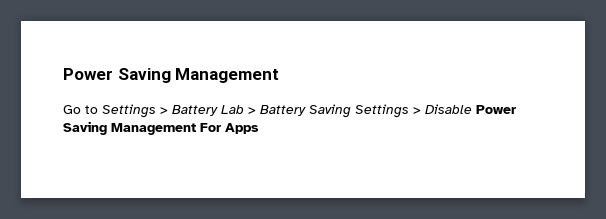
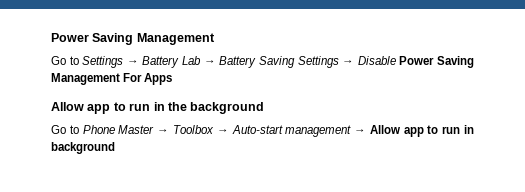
[160,107,168,114] > -> [126,60,139,65] →
[248,107,256,114] > -> [203,60,216,65] →
[413,107,421,114] > -> [342,60,355,65] →
(259, 128) none -> [51,102,265,114] [51,125,474,137] [51,142,115,154] // Allow app to run in the background // Go to Phone Master → Toolbox → Auto-start management → Allow app to run in background

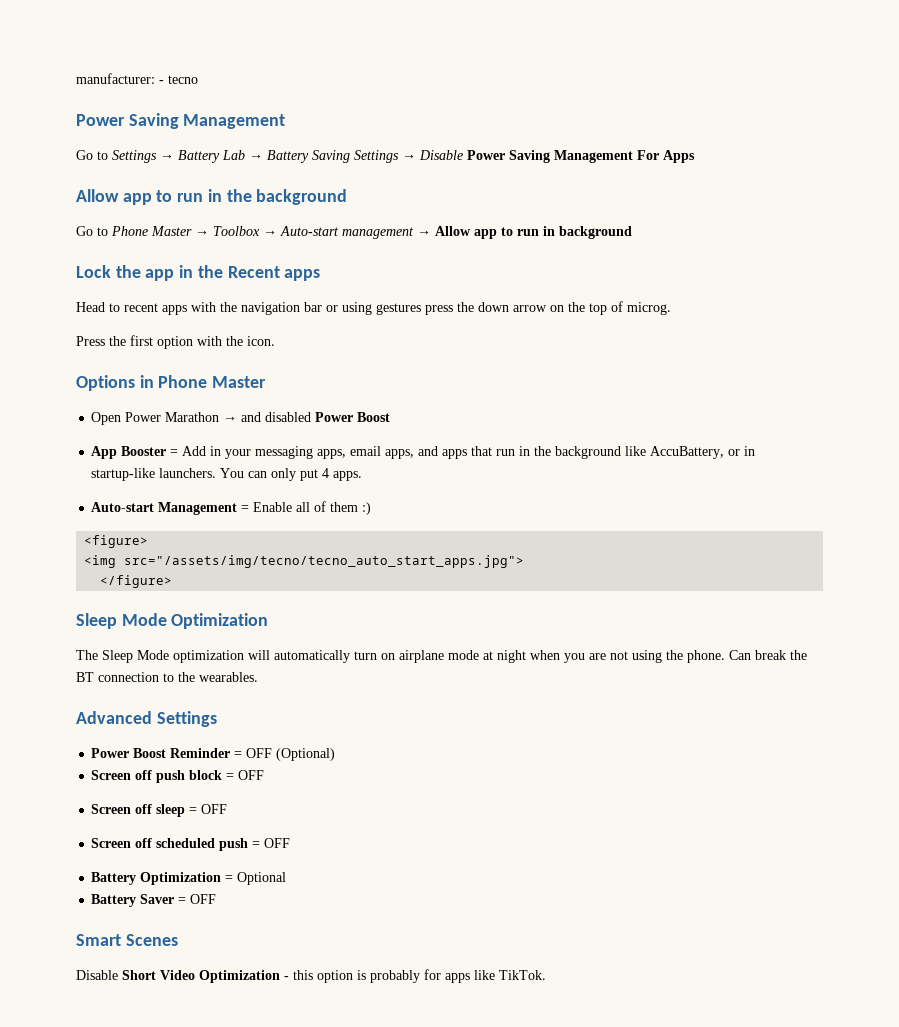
(51, 37) none -> [76,73,198,84] manufacturer: - tecno //
(115, 148) none -> [76,265,321,281] [76,301,671,315] [76,335,275,349] [76,375,267,391] [91,412,391,425] [91,446,756,459] [91,468,363,481] [91,501,372,515] [84,535,149,548] [84,555,525,568] [100,575,173,588] [76,613,269,629] [76,650,807,663] [76,672,258,682] [76,711,217,727] [91,748,336,761] [91,770,265,783] [91,804,228,817] [91,838,291,851] [91,872,287,885] [91,894,217,907] [76,934,178,946] [76,969,546,983] // Lock the app in the Recent apps // Head to recent apps with the navigation bar or using gestures press the down arrow on the top of microg. // Press the first option with the icon. // Options in Phone Master // Open Power Marathon → and disabled Power Boost // App Booster = Add in your messaging apps, email apps, and apps that run in the background like AccuBattery, or in startup-like launchers. You can only put 4 apps. // Auto-start Management = Enable all of them :) // <figure> // <img src="/assets/img/tecno/tecno_auto_start_apps.jpg"> // </figure> // Sleep Mode Optimization // The Sleep Mode optimization will automatically turn on airplane mode at night when you are not using the phone. Can break the BT connection to the wearables. // Advanced Settings // Power Boost Reminder = OFF (Optional) // Screen off push block = OFF // Screen off sleep = OFF // Screen off scheduled push = OFF // Battery Optimization = Optional // Battery Saver = OFF // Smart Scenes // Disable Short Video Optimization - this option is probably for apps like TikTok.

